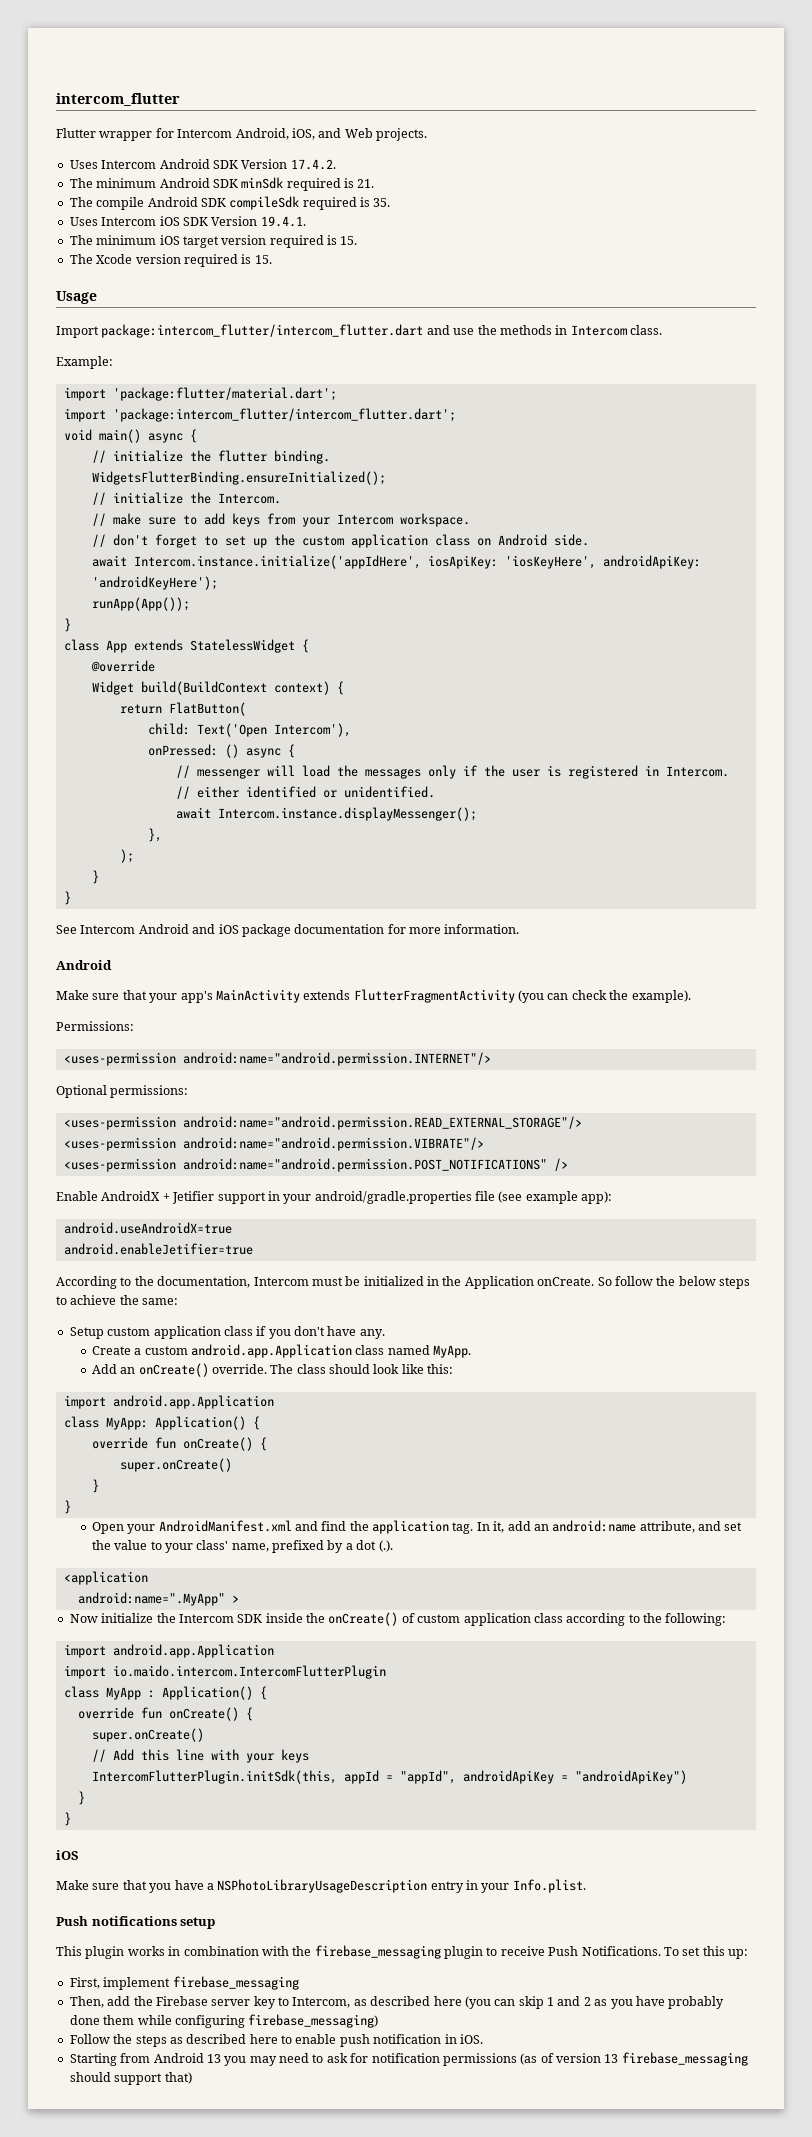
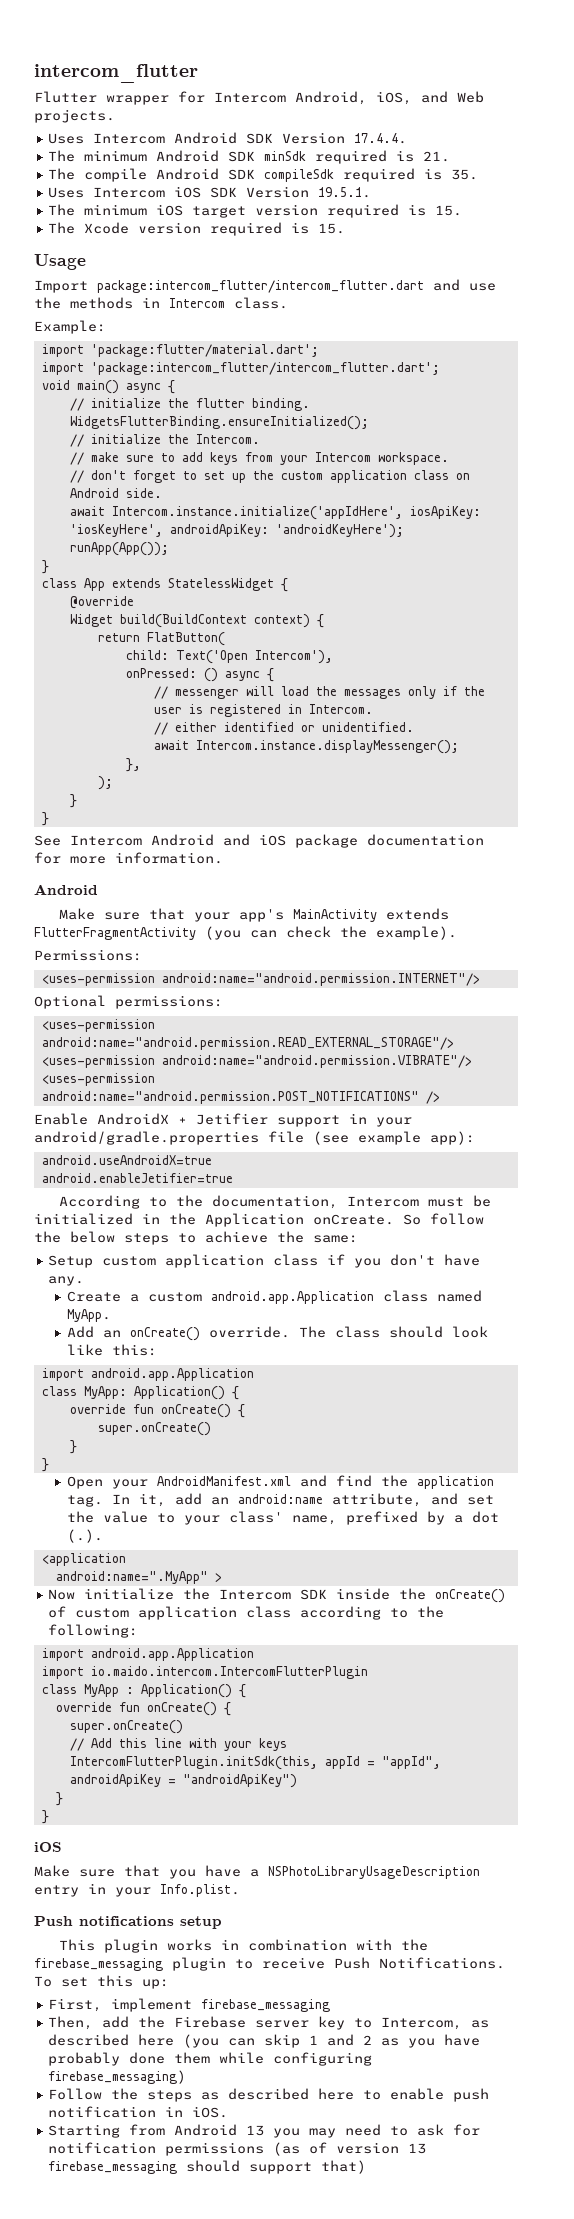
[290,159,336,170] 17.4.2. -> [354,133,408,144] 17.4.4.
[260,216,306,227] 19.4.1. -> [318,187,372,198] 19.5.1.

